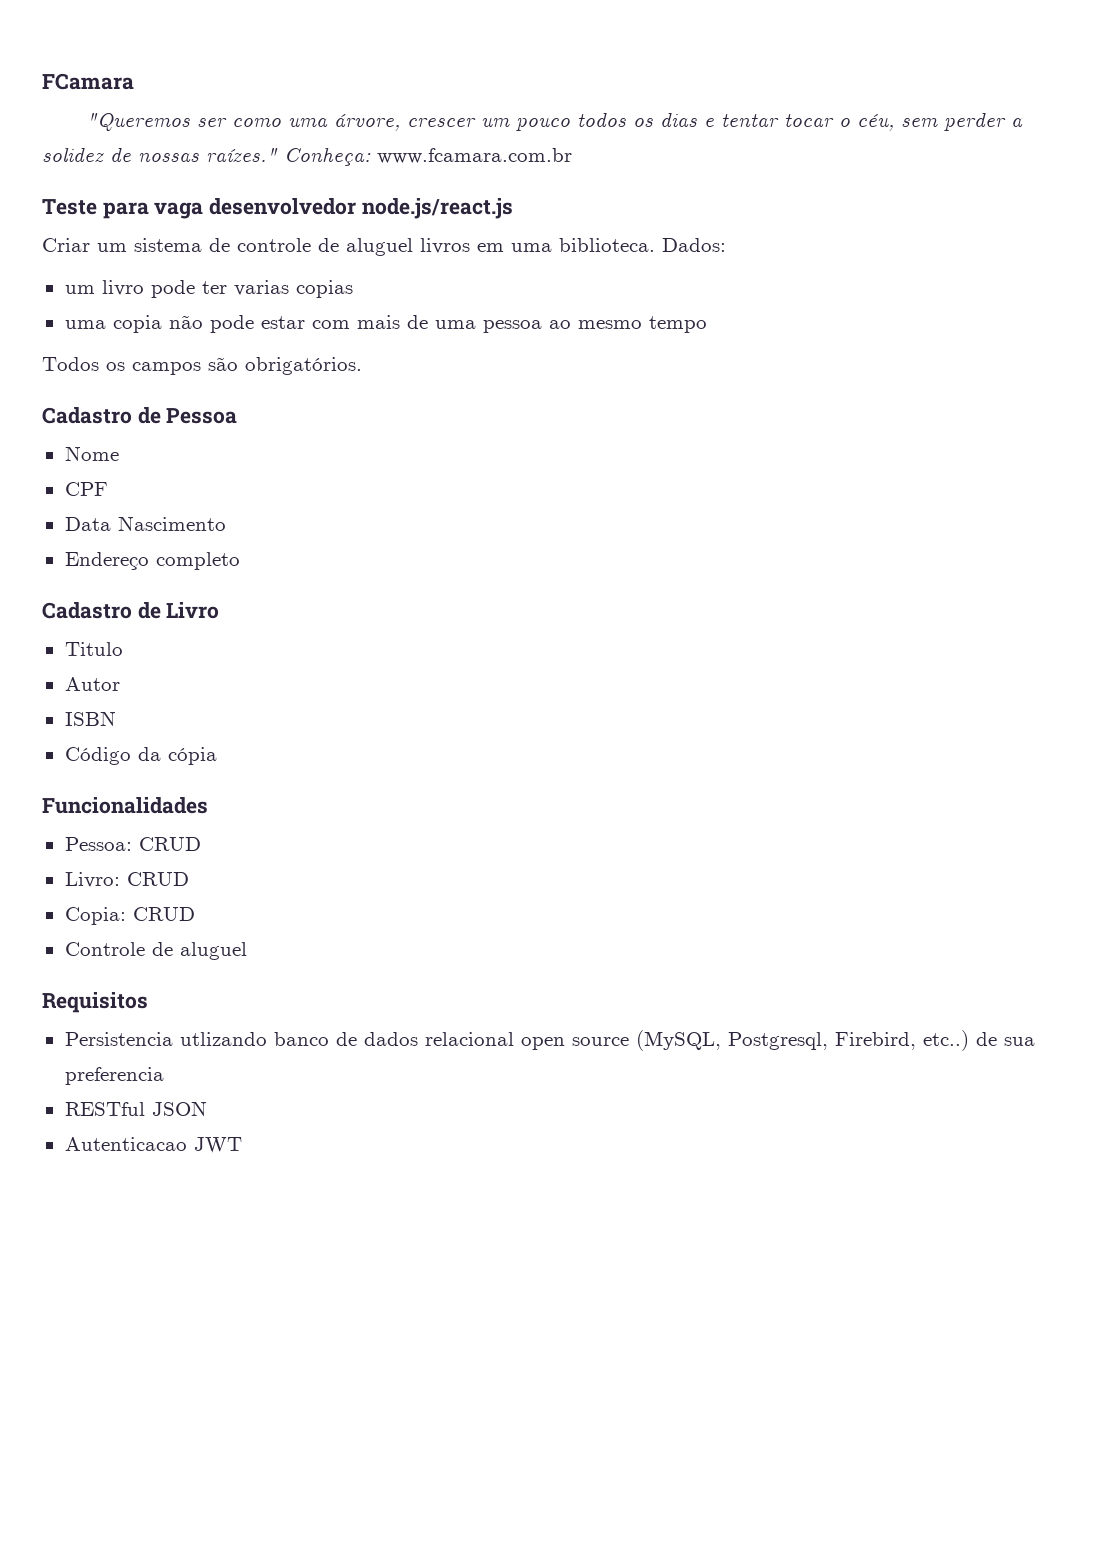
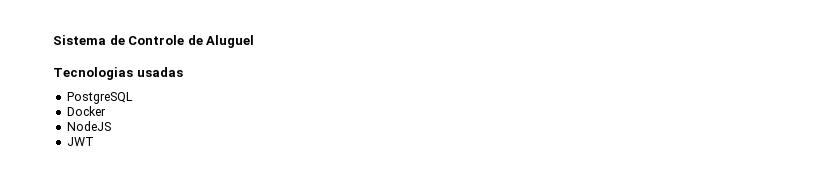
[42,73,134,90] [85,112,1023,131] [42,147,572,166] [42,198,513,219] [42,238,726,256] [64,280,353,298] [64,315,707,333] [42,357,362,375] [42,407,238,424] [64,446,119,461] [64,482,108,496] [64,516,226,531] [64,552,240,570] [42,602,220,619] [64,642,123,656] [64,677,120,691] [64,711,116,726] [64,747,217,765] [42,797,208,814] [64,837,201,851] [64,872,189,888] [64,907,195,925] [64,942,247,960] [42,992,148,1013] [64,1030,1035,1051] [64,1067,164,1085] [64,1101,207,1116] [64,1137,187,1151] FCamara // "Queremos ser como uma árvore, crescer um pouco todos os dias e tentar tocar o céu, sem perder a solidez de nossas raízes." Conheça: www.fcamara.com.br // Teste para vaga desenvolvedor node.js/react.js // Criar um sistema de controle de aluguel livros em uma biblioteca. Dados: // um livro pode ter varias copias // uma copia não pode estar com mais de uma pessoa ao mesmo tempo // Todos os campos são obrigatórios. // Cadastro de Pessoa // Nome // CPF // Data Nascimento // Endereço completo // Cadastro de Livro // Titulo // Autor // ISBN // Código da cópia // Funcionalidades // Pessoa: CRUD // Livro: CRUD // Copia: CRUD // Controle de aluguel // Requisitos // Persistencia utlizando banco de dados relacional open source (MySQL, Postgresql, Firebird, etc..) de sua preferencia // RESTful JSON // Autenticacao -> [53,35,255,48] [53,67,183,80] [66,92,133,104] [66,106,106,116] [66,121,111,131] Sistema de Controle de Aluguel // Tecnologias usadas // PostgreSQL // Docker // NodeJS //

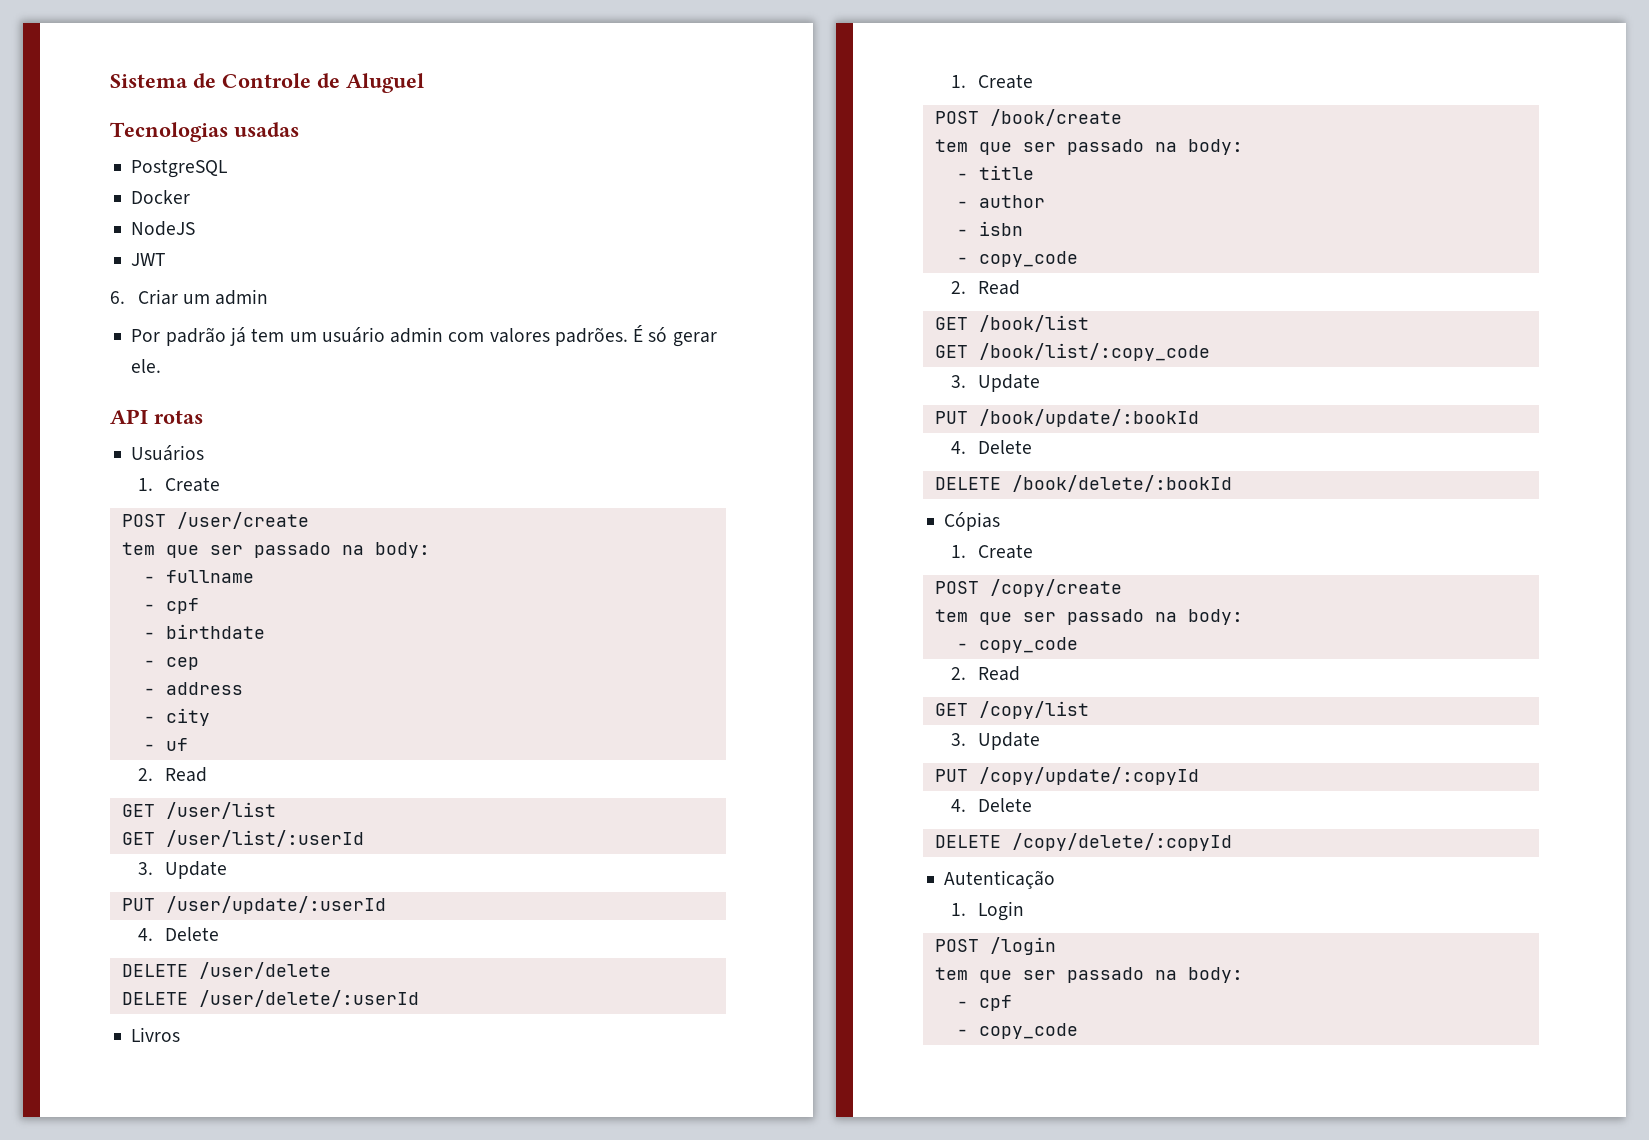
(94, 141) none -> [110,289,269,305] [131,325,717,347] [131,359,162,373] [110,409,203,424] [131,445,205,461] [137,477,221,492] [121,512,309,529] [121,542,430,558] [143,570,254,583] [143,598,199,614] [143,624,265,639] [143,657,199,670] [143,682,243,695] [143,708,210,726] [143,738,188,751] [137,767,208,782] [121,802,276,819] [121,830,364,847] [137,861,228,879] [121,896,386,914] [137,927,220,941] [121,962,331,979] [121,990,419,1007] [131,1027,181,1042] [950,74,1034,89] [934,109,1122,126] [934,139,1243,155] [956,165,1034,180] [956,195,1045,208] [956,221,1023,236] [956,251,1078,267] [950,280,1021,295] [934,315,1089,332] [934,343,1210,361] [950,374,1041,392] [934,409,1199,427] [950,440,1033,454] [934,475,1232,492] [944,512,1001,531] [950,544,1034,559] [934,579,1122,597] [934,609,1243,625] [956,637,1078,653] [950,666,1021,681] [934,701,1089,719] [950,732,1041,750] [934,767,1199,785] [950,798,1033,812] [934,833,1232,851] [944,870,1056,889] [950,901,1025,921] [934,937,1056,955] [934,967,1243,983] [956,995,1012,1011] [956,1023,1078,1039] // 6. Criar um admin // Por padrão já tem um usuário admin com valores padrões. É só gerar ele. // API rotas // Usuários // 1. Create // POST /user/create // tem que ser passado na body: // - fullname // - cpf // - birthdate // - cep // - address // - city // - uf // 2. Read // GET /user/list // GET /user/list/:userId // 3. Update // PUT /user/update/:userId // 4. Delete // DELETE /user/delete // DELETE /user/delete/:userId // Livros // 1. Create // POST /book/create // tem que ser passado na body: // - title // - author // - isbn // - copy_code // 2. Read // GET /book/list // GET /book/list/:copy_code // 3. Update // PUT /book/update/:bookId // 4. Delete // DELETE /book/delete/:bookId // Cópias // 1. Create // POST /copy/create // tem que ser passado na body: // - copy_code // 2. Read // GET /copy/list // 3. Update // PUT /copy/update/:copyId // 4. Delete // DELETE /copy/delete/:copyId // Autenticação // 1. Login // POST /login // tem que ser passado na body: // - cpf // - copy_code

